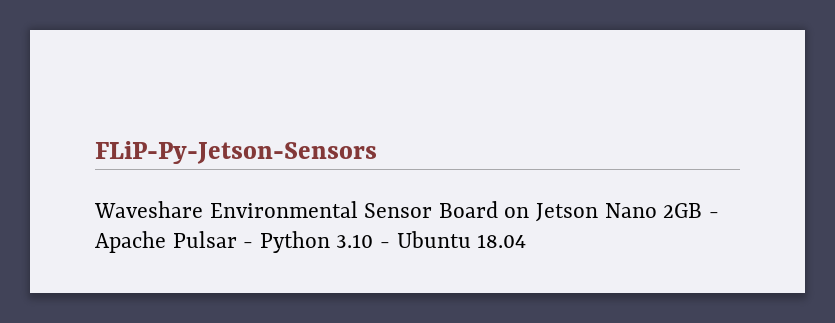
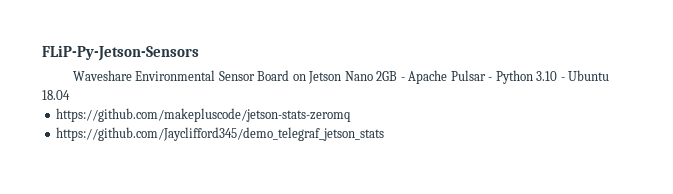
(527, 241) none -> [56,108,352,122] [56,127,385,141] // https://github.com/makepluscode/jetson-stats-zeromq // https://github.com/Jayclifford345/demo_telegraf_jetson_stats

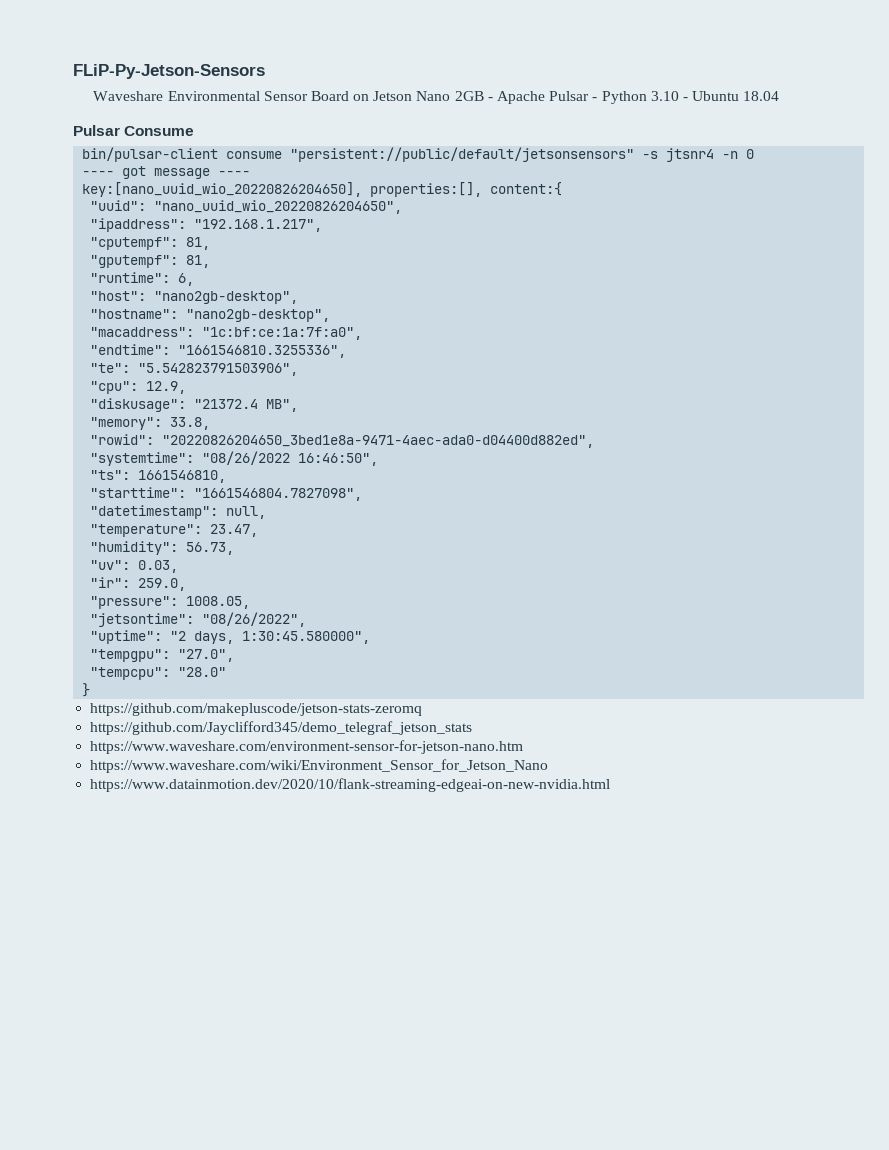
(70, 95) none -> [73,125,195,136] [82,147,755,162] [82,166,251,179] [82,182,563,197] [90,200,403,214] [90,218,323,232] [90,237,211,250] [90,255,211,268] [90,272,195,286] [90,291,299,304] [90,309,331,322] [90,327,363,340] [90,344,347,358] [90,363,299,376] [90,381,187,394] [90,398,299,412] [90,417,211,430] [90,434,595,448] [90,451,379,466] [90,470,227,483] [90,487,363,501] [90,505,267,519] [90,524,259,537] [90,541,235,555] [90,560,179,573] [90,577,187,591] [90,596,251,609] [90,612,307,627] [90,630,371,644] [90,649,235,662] [90,667,227,680] [82,683,91,697] // Pulsar Consume // bin/pulsar-client consume "persistent://public/default/jetsonsensors" -s jtsnr4 -n 0 // ---- got message ---- // key:[nano_uuid_wio_20220826204650], properties:[], content:{ // "uuid": "nano_uuid_wio_20220826204650", // "ipaddress": "192.168.1.217", // "cputempf": 81, // "gputempf": 81, // "runtime": 6, // "host": "nano2gb-desktop", // "hostname": "nano2gb-desktop", // "macaddress": "1c:bf:ce:1a:7f:a0", // "endtime": "1661546810.3255336", // "te": "5.542823791503906", // "cpu": 12.9, // "diskusage": "21372.4 MB", // "memory": 33.8, // "rowid": "20220826204650_3bed1e8a-9471-4aec-ada0-d04400d882ed", // "systemtime": "08/26/2022 16:46:50", // "ts": 1661546810, // "starttime": "1661546804.7827098", // "datetimestamp": null, // "temperature": 23.47, // "humidity": 56.73, // "uv": 0.03, // "ir": 259.0, // "pressure": 1008.05, // "jetsontime": "08/26/2022", // "uptime": "2 days, 1:30:45.580000", // "tempgpu": "27.0", // "tempcpu": "28.0" // }
(385, 134) none -> [90,740,524,754] [90,759,549,773] [90,778,611,792] // https://www.waveshare.com/environment-sensor-for-jetson-nano.htm // https://www.waveshare.com/wiki/Environment_Sensor_for_Jetson_Nano // https://www.datainmotion.dev/2020/10/flank-streaming-edgeai-on-new-nvidia.html

